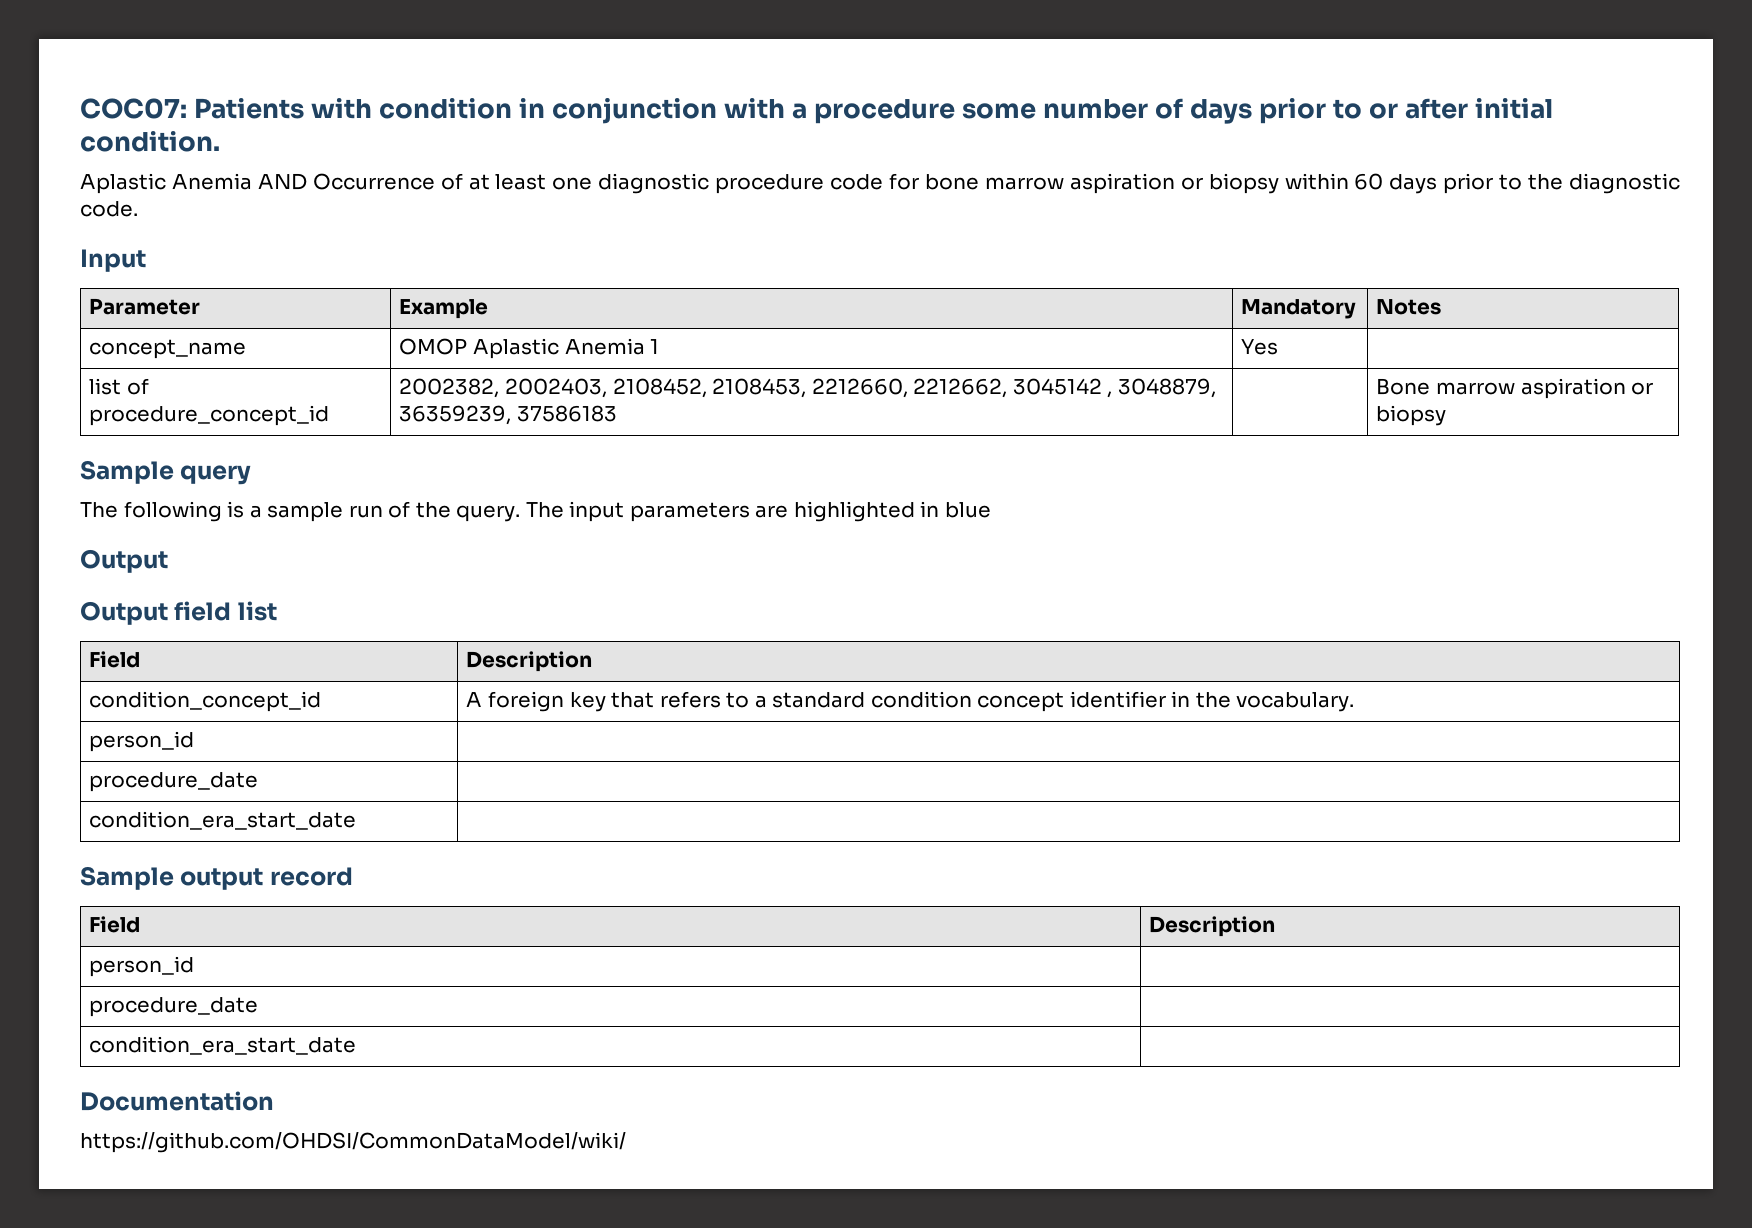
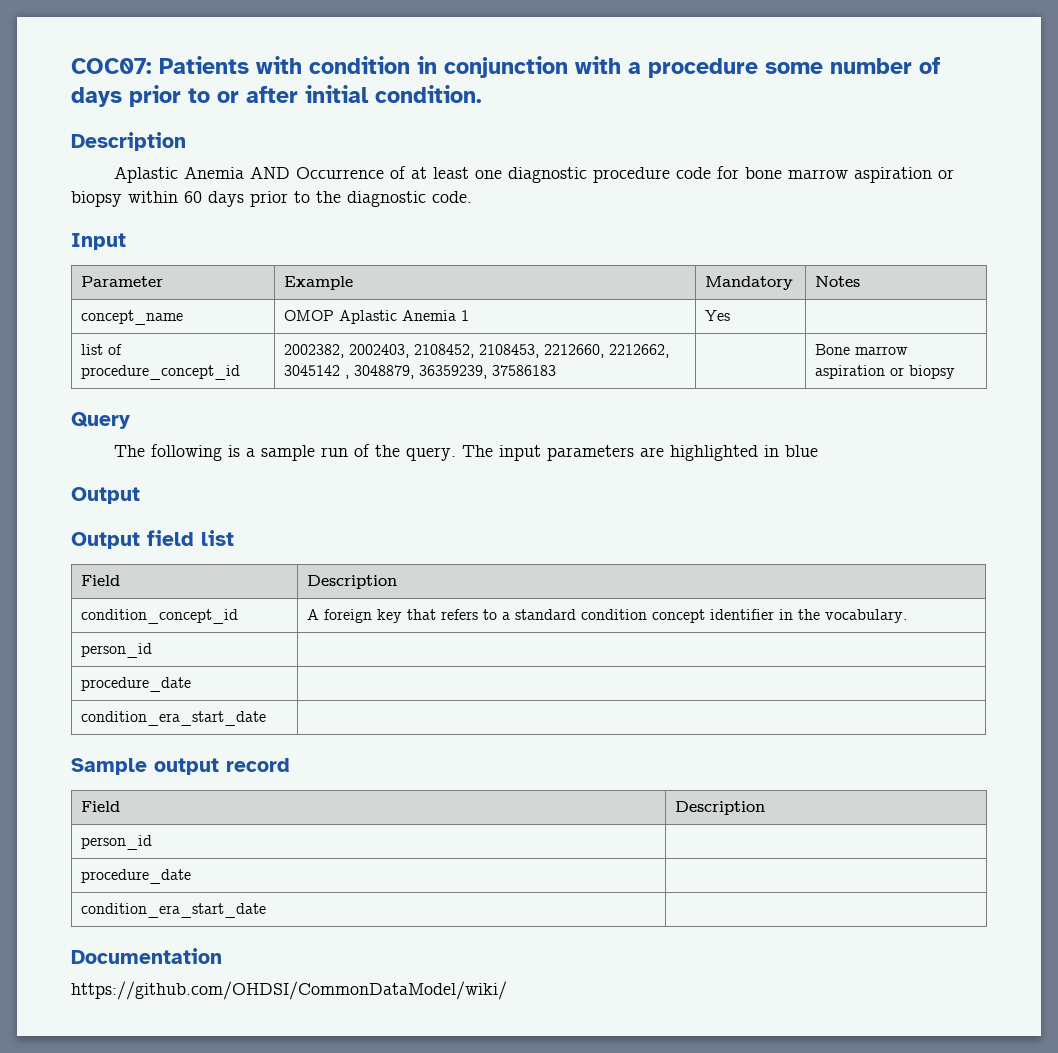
(220, 141) none -> [71,132,186,151] // Description
[80,460,252,485] Sample query -> [71,412,130,429] Query

